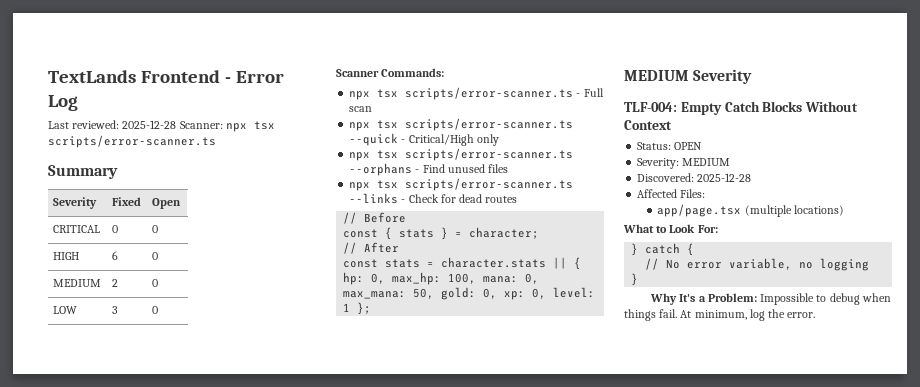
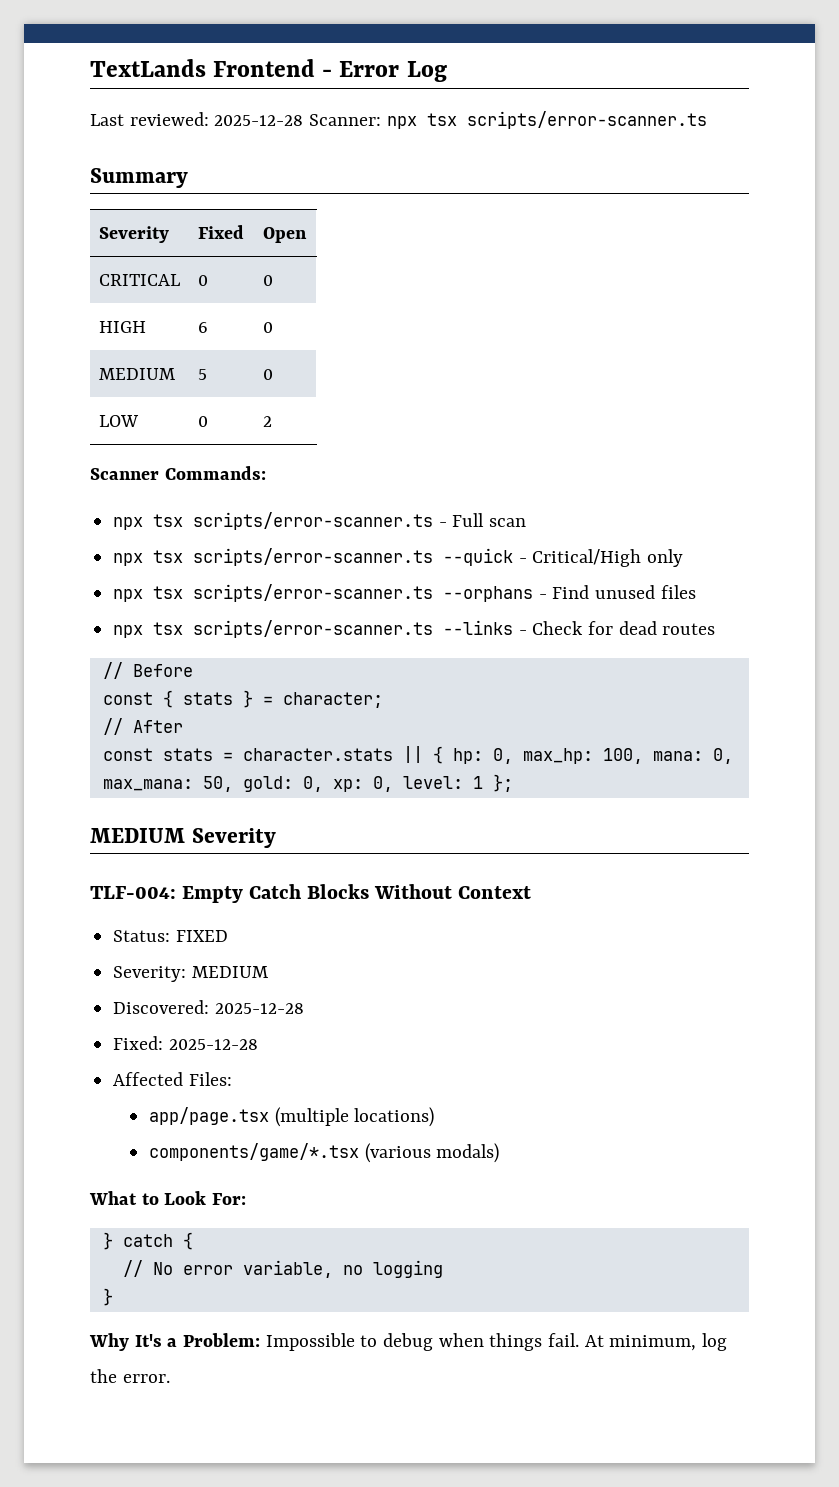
[112,279,119,287] 2 -> [197,369,207,380] 5
[112,306,119,314] [152,306,159,314] 3 | 0 -> [197,416,208,427] [262,416,272,427] 0 | 2
[674,142,703,150] OPEN -> [175,930,228,942] FIXED
(752, 177) none -> [113,1036,258,1050] // Fixed: 2025-12-28
(844, 210) none -> [149,1143,500,1163] // components/game/*.tsx (various modals)

